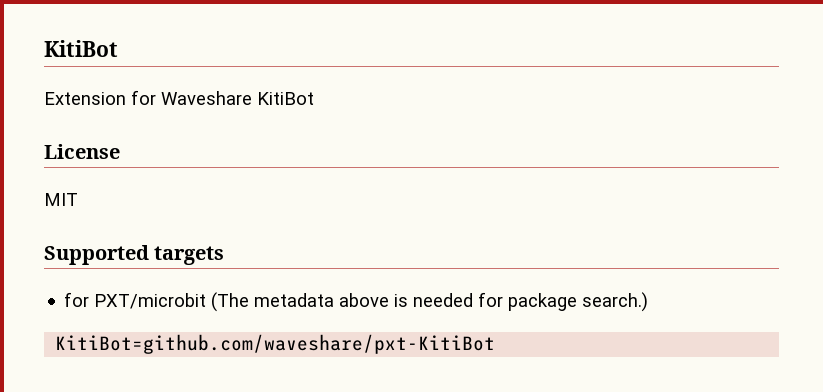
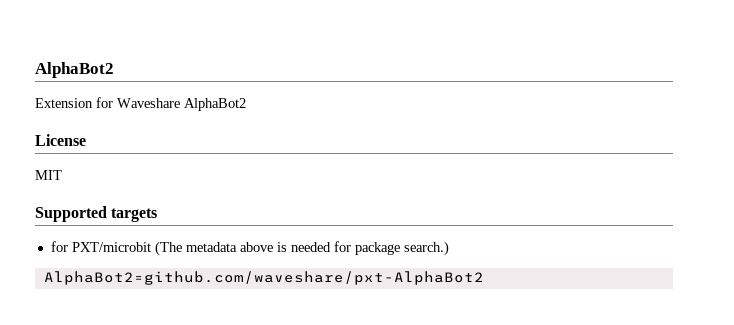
[44,40,118,57] KitiBot -> [35,62,114,78] AlphaBot2
[257,92,314,105] KitiBot -> [184,98,246,111] AlphaBot2
[55,334,496,354] KitiBot=github.com/waveshare/pxt-KitiBot -> [43,271,484,285] AlphaBot2=github.com/waveshare/pxt-AlphaBot2

